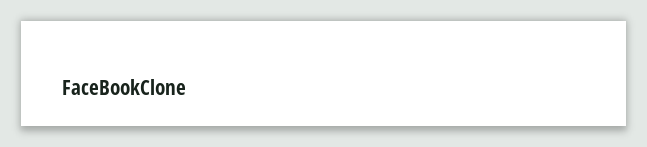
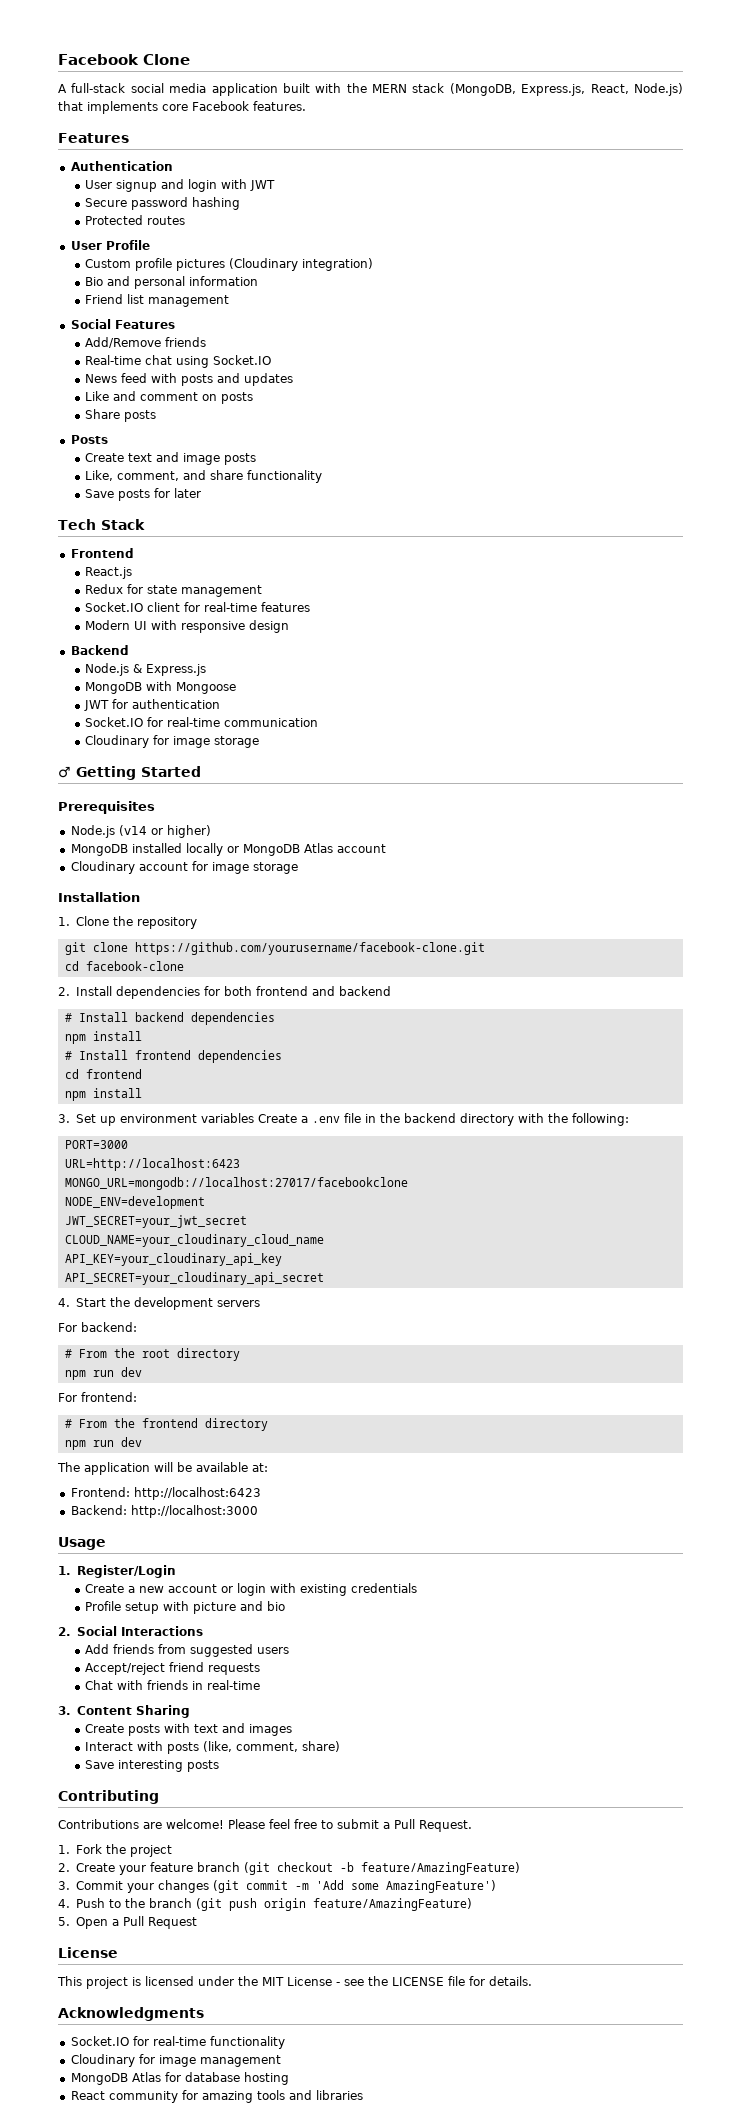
[62,79,186,95] FaceBookClone -> [58,54,190,65] [58,83,683,96] [58,101,306,114] [58,133,129,143] [70,161,173,171] [85,179,276,192] [85,197,241,210] [85,215,186,225] [70,240,150,250] [85,258,374,271] [85,276,259,289] [85,294,230,307] [70,319,175,329] [85,337,207,348] [85,355,272,368] [85,373,294,386] [85,391,254,404] [85,409,157,422] [70,435,108,444] [85,452,257,465] [85,470,323,483] [85,488,202,501] [58,519,145,530] [70,548,134,558] [85,567,133,579] [85,584,263,597] [85,602,311,612] [85,620,290,633] [70,645,129,655] [85,663,207,676] [85,681,237,694] [84,699,221,711] [85,717,319,727] [85,735,260,748] [58,766,201,780] [58,801,155,814] [70,825,211,838] [70,843,386,856] [70,861,298,874] [58,892,140,902] [58,916,197,929] [64,942,485,955] [64,961,184,971] [58,986,391,999] [64,1012,275,1025] [64,1031,142,1044] [64,1050,282,1063] [64,1069,142,1079] [64,1088,142,1101] [58,1113,629,1126] [64,1140,128,1149] [64,1158,240,1171] [64,1177,408,1190] [64,1196,205,1209] [64,1215,247,1228] [64,1234,324,1247] [64,1253,282,1266] [64,1272,324,1285] [58,1297,260,1310] [58,1322,137,1332] [64,1348,240,1361] [64,1367,142,1380] [58,1392,137,1402] [64,1418,268,1431] [64,1437,142,1450] [57,1462,268,1475] [70,1487,261,1500] [70,1505,258,1518] [58,1537,106,1550] [58,1565,176,1578] [85,1583,418,1596] [85,1601,286,1614] [58,1626,203,1636] [85,1644,290,1657] [85,1662,261,1675] [85,1680,261,1690] [58,1705,190,1718] [85,1723,293,1736] [85,1741,341,1754] [85,1760,220,1772] [58,1790,159,1804] [58,1819,472,1832] [58,1844,172,1857] [58,1862,520,1875] [58,1880,496,1893] [58,1898,472,1911] [58,1916,197,1929] [58,1947,118,1958] [57,1976,532,1989] [58,2007,204,2021] [70,2036,285,2049] [70,2054,281,2067] [70,2072,289,2085] [70,2090,363,2103] Facebook Clone // A full-stack social media application built with the MERN stack (MongoDB, Express.js, React, Node.js) that implements core Facebook features. // Features // Authentication // User signup and login with JWT // Secure password hashing // Protected routes // User Profile // Custom profile pictures (Cloudinary integration) // Bio and personal information // Friend list management // Social Features // Add/Remove friends // Real-time chat using Socket.IO // News feed with posts and updates // Like and comment on posts // Share posts // Posts // Create text and image posts // Like, comment, and share functionality // Save posts for later // Tech Stack // Frontend // React.js // Redux for state management // Socket.IO client for real-time features // Modern UI with responsive design // Backend // Node.js & Express.js // MongoDB with Mongoose // JWT for authentication // Socket.IO for real-time communication // Cloudinary for image storage // ♂ Getting Started // Prerequisites // Node.js (v14 or higher) // MongoDB installed locally or MongoDB Atlas account // Cloudinary account for image storage // Installation // 1. Clone the repository // git clone https://github.com/yourusername/facebook-clone.git // cd facebook-clone // 2. Install dependencies for both frontend and backend // # Install backend dependencies // npm install // # Install frontend dependencies // cd frontend // npm install // 3. Set up environment variables Create a .env file in the backend directory with the following: // PORT=3000 // URL=http://localhost:6423 // MONGO_URL=mongodb://localhost:27017/facebookclone // NODE_ENV=development // JWT_SECRET=your_jwt_secret // CLOUD_NAME=your_cloudinary_cloud_name // API_KEY=your_cloudinary_api_key // API_SECRET=your_cloudinary_api_secret // 4. Start the development servers // For backend: // # From the root directory // npm run dev // For frontend: // # From the frontend directory // npm run dev // The application will be available at: // Frontend: http://localhost:6423 // Backend: http://localhost:3000 // Usage // 1. Register/Login // Create a new account or login with existing credentials // Profile setup with picture and bio // 2. Social Interactions // Add friends from suggested users // Accept/reject friend requests // Chat with friends in real-time // 3. Content Sharing // Create posts with text and images // Interact with posts (like, comment, share) // Save interesting posts // Contributing // Contributions are welcome! Please feel free to submit a Pull Request. // 1. Fork the project // 2. Create your feature branch (git checkout -b feature/AmazingFeature) // 3. Commit your changes (git commit -m 'Add some AmazingFeature') // 4. Push to the branch (git push origin feature/AmazingFeature) // 5. Open a Pull Request // License // This project is licensed under the MIT License - see the LICENSE file for details. // Acknowledgments // Socket.IO for real-time functionality // Cloudinary for image management // MongoDB Atlas for database hosting // React community for amazing tools and libraries

